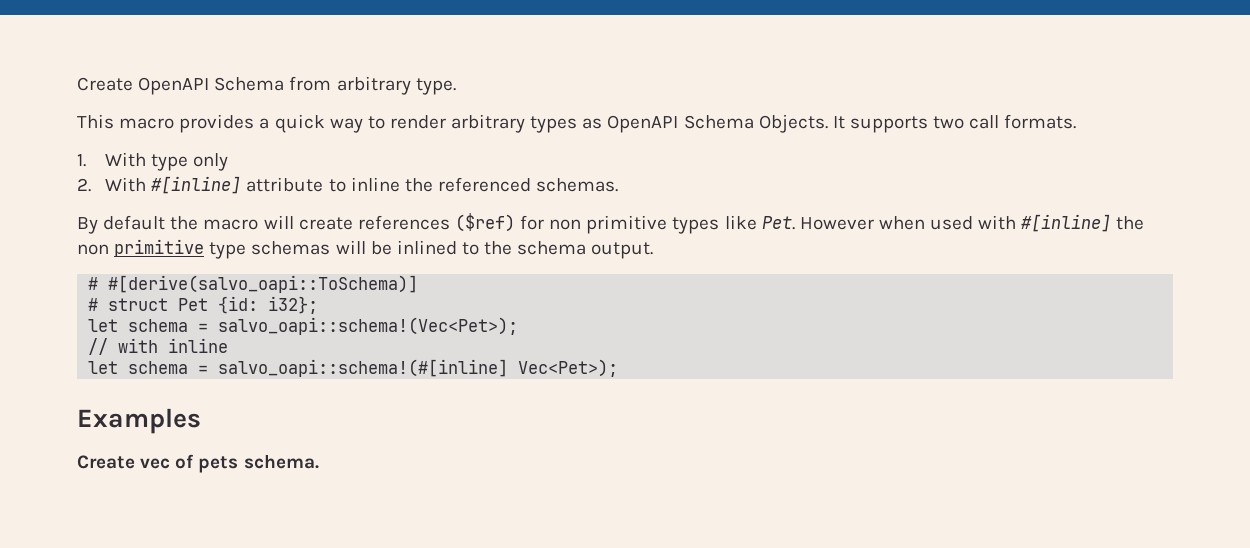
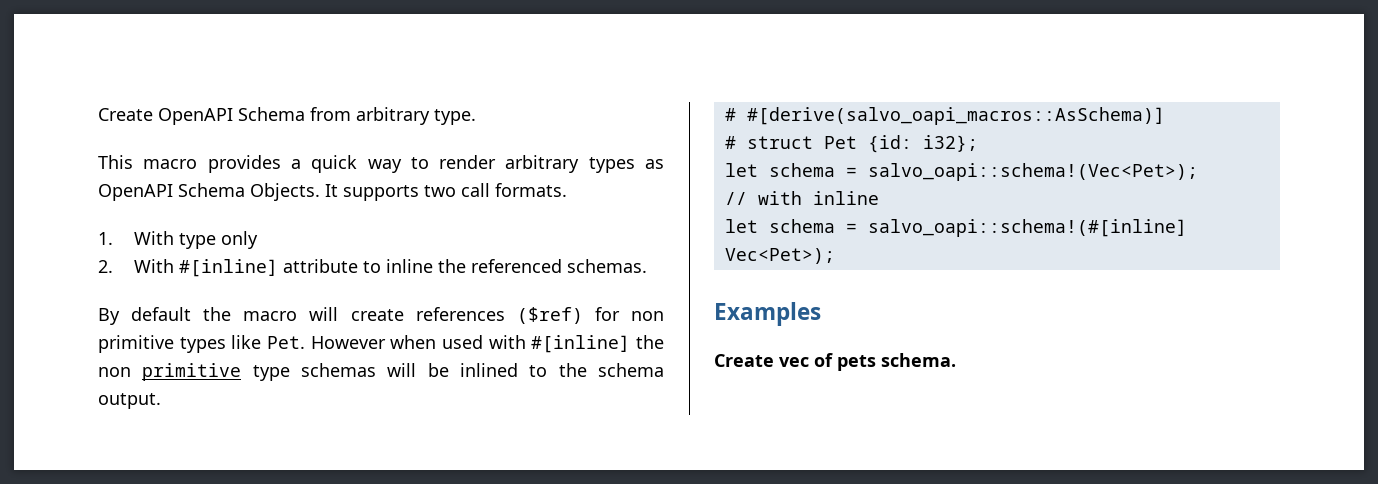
[108,275,419,293] #[derive(salvo_oapi::ToSchema)] -> [746,107,1165,125] #[derive(salvo_oapi_macros::AsSchema)]

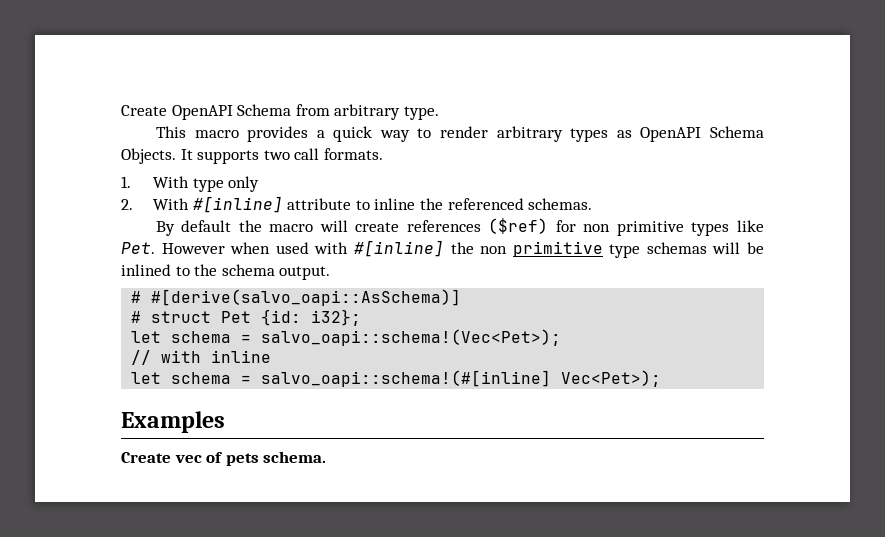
[746,107,1165,125] #[derive(salvo_oapi_macros::AsSchema)] -> [151,289,462,306] #[derive(salvo_oapi::AsSchema)]

